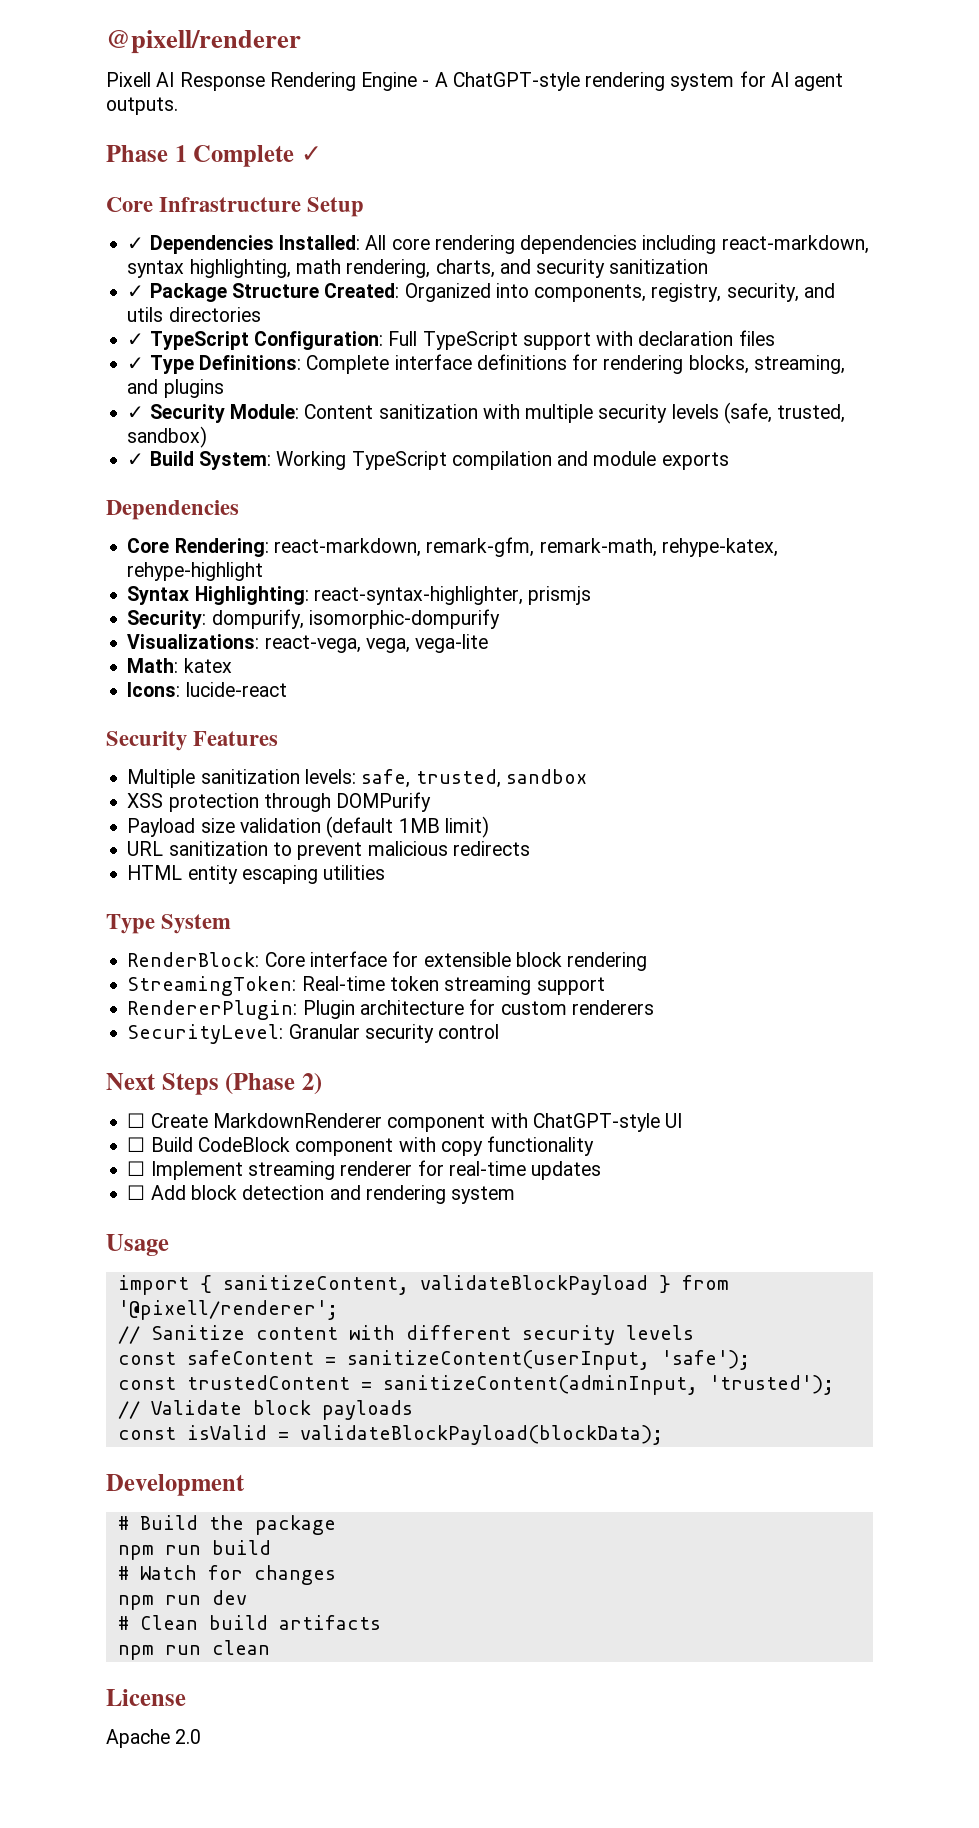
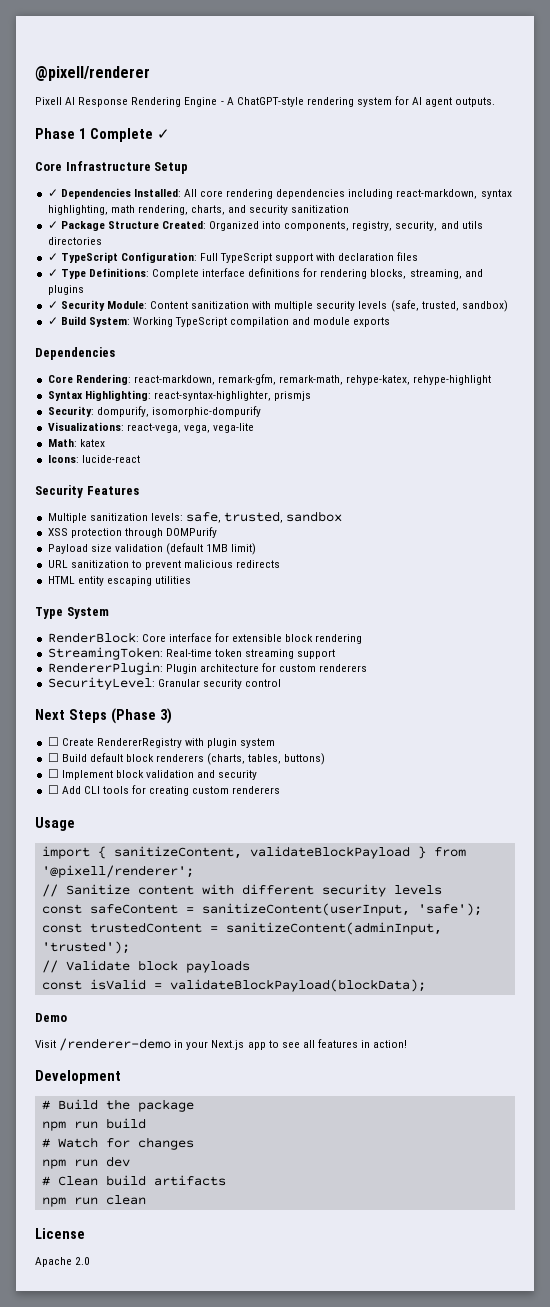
[301,1073,322,1095] 2) -> [159,708,172,724] 3)
[212,1113,683,1132] [127,1136,595,1156] [127,1160,602,1180] [127,1185,516,1204] MarkdownRenderer component with ChatGPT-style UI // ☐ Build CodeBlock component with copy functionality // ☐ Implement streaming renderer for real-time updates // ☐ Add block detection and rendering system -> [96,738,276,748] [47,753,326,765] [47,769,258,780] [47,785,281,796] RendererRegistry with plugin system // ☐ Build default block renderers (charts, tables, buttons) // ☐ Implement block validation and security // ☐ Add CLI tools for creating custom renderers
(663, 1435) none -> [35,1013,67,1022] [35,1038,408,1051] // Demo // Visit /renderer-demo in your Next.js app to see all features in action!

